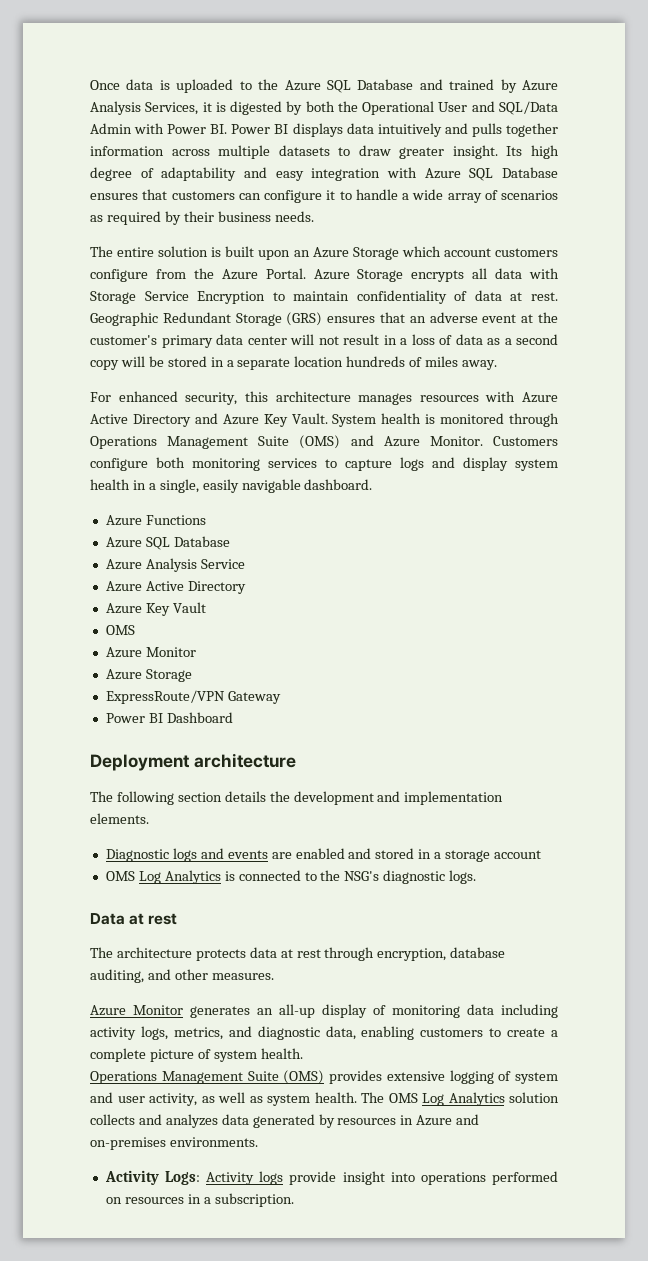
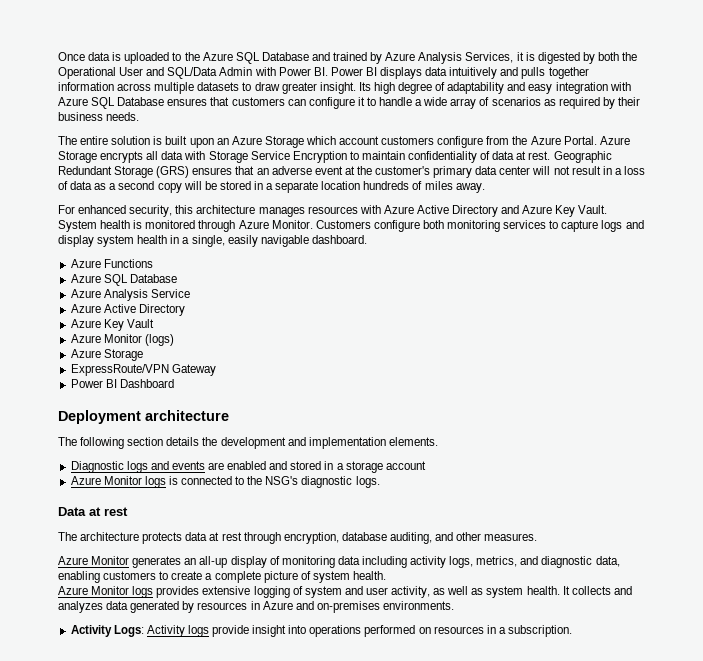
[90,435,374,449] Operations Management Suite (OMS) and -> (236, 226) none
[105,625,135,635] [105,647,196,658] // OMS // Azure Monitor -> [70,334,174,346] // Azure Monitor (logs)
[105,870,221,884] OMS Log Analytics -> [70,476,166,488] Azure Monitor logs
[90,1070,325,1084] Operations Management Suite (OMS) -> [58,586,154,598] Azure Monitor logs
[361,1092,559,1106] The OMS Log Analytics solution -> [562,586,570,595] It

